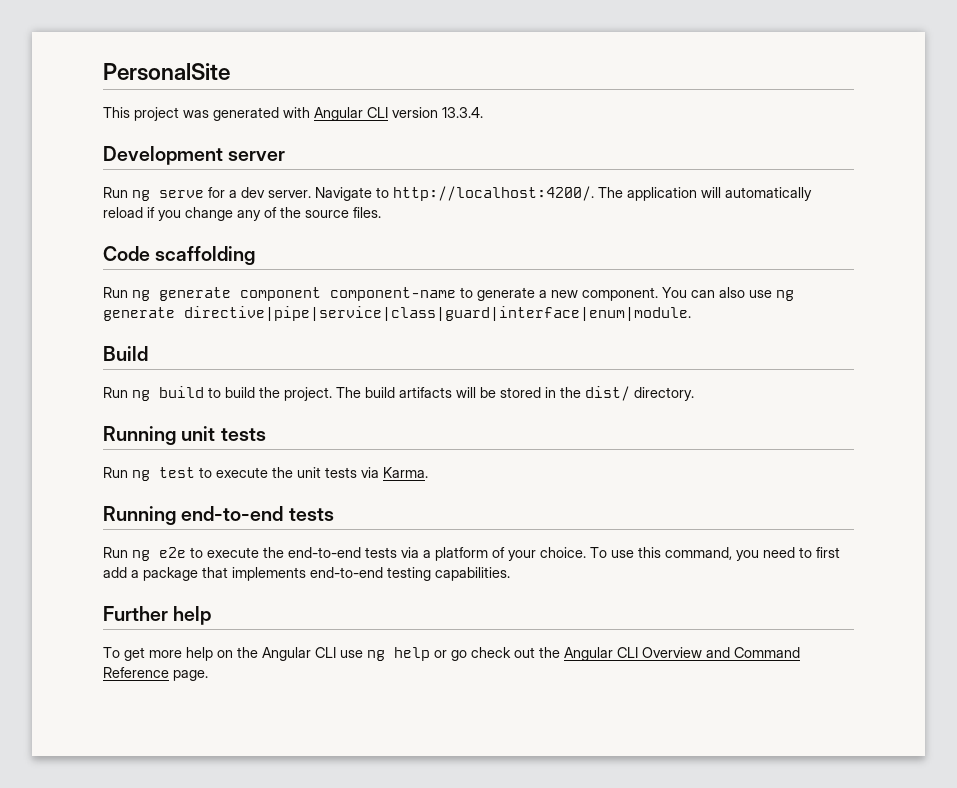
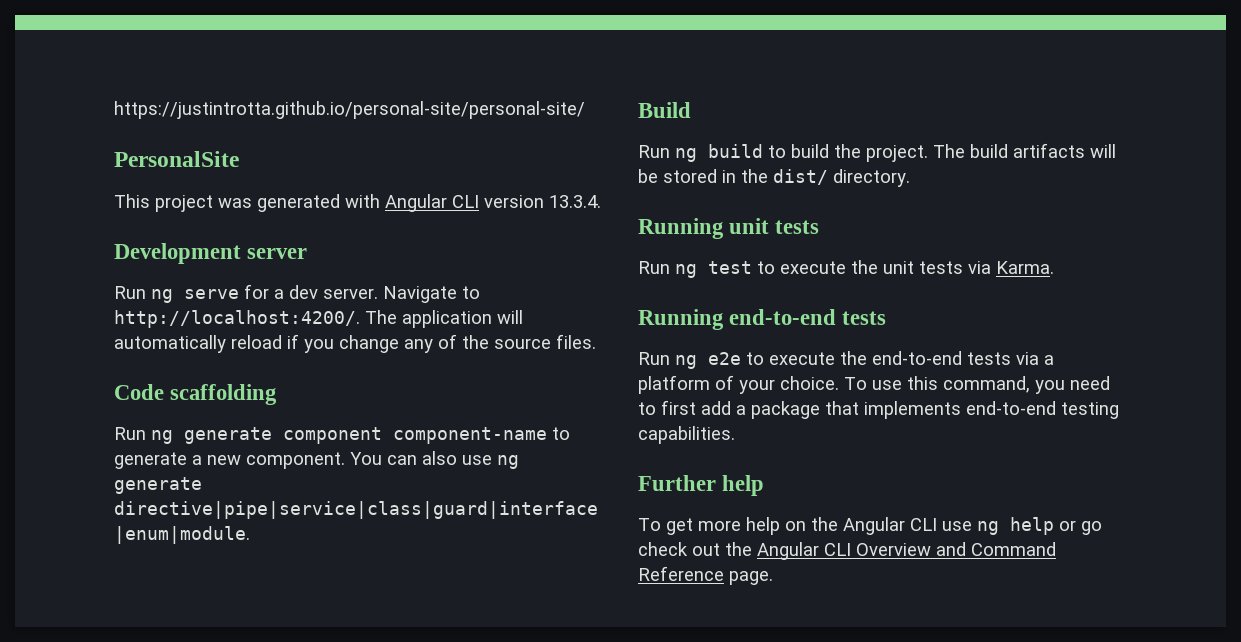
(103, 72) none -> [114,101,585,119] https://justintrotta.github.io/personal-site/personal-site/ //

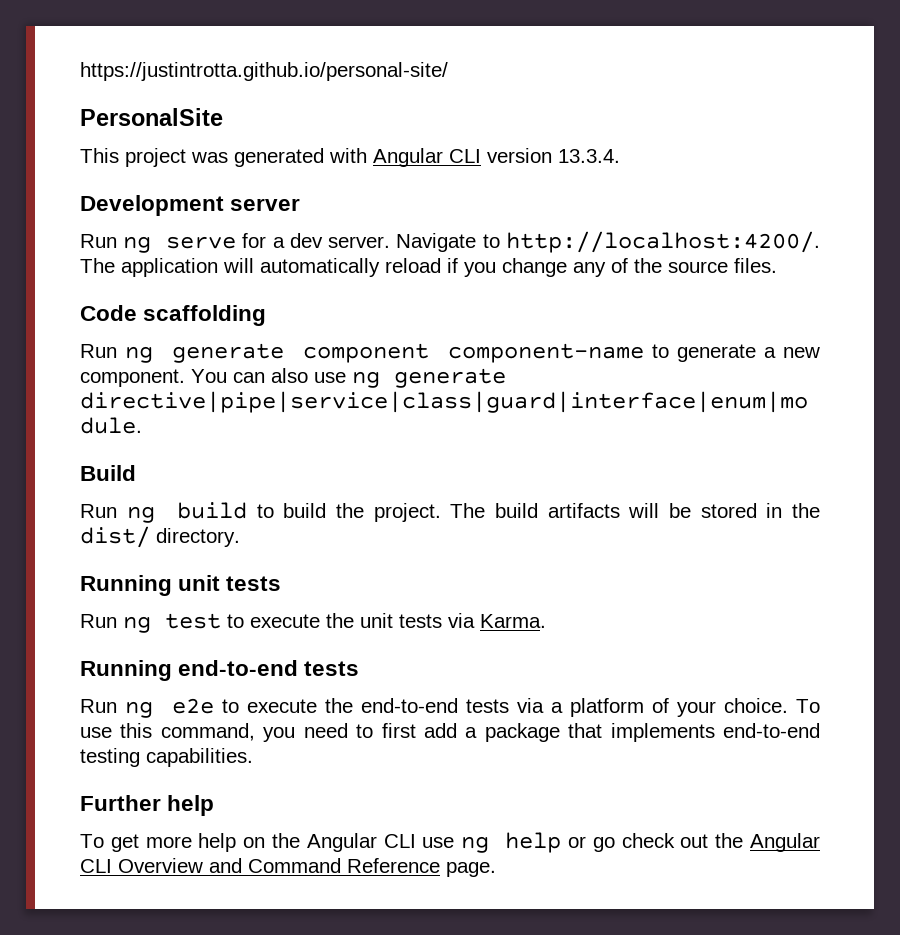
[114,101,585,119] https://justintrotta.github.io/personal-site/personal-site/ -> [80,62,448,81] https://justintrotta.github.io/personal-site/

